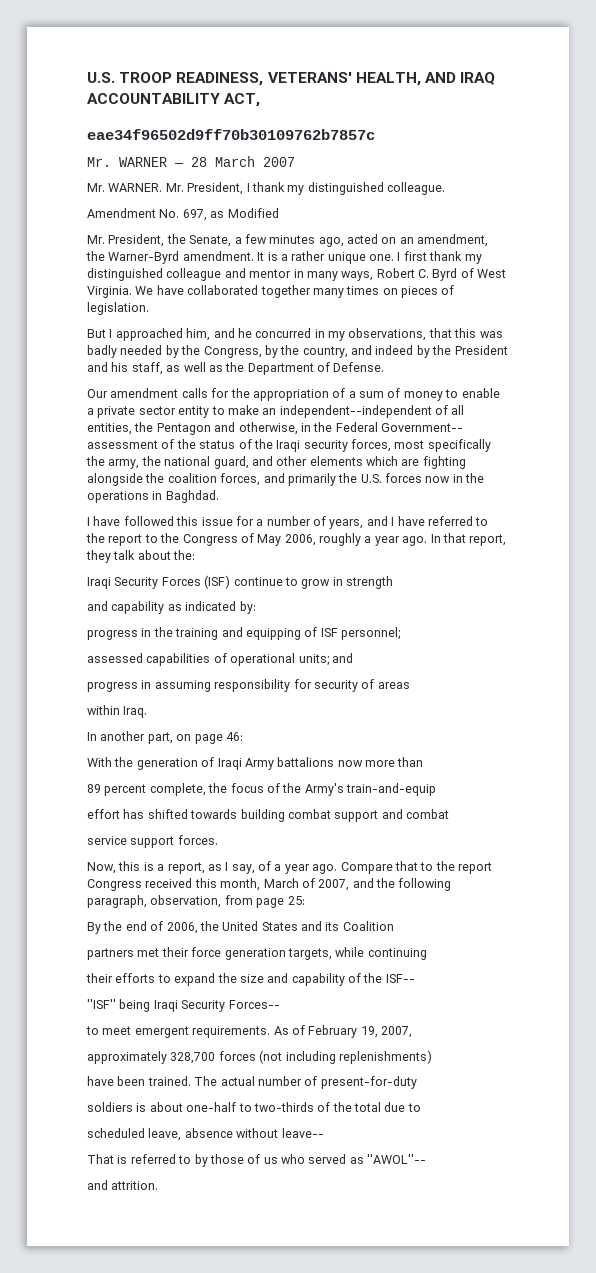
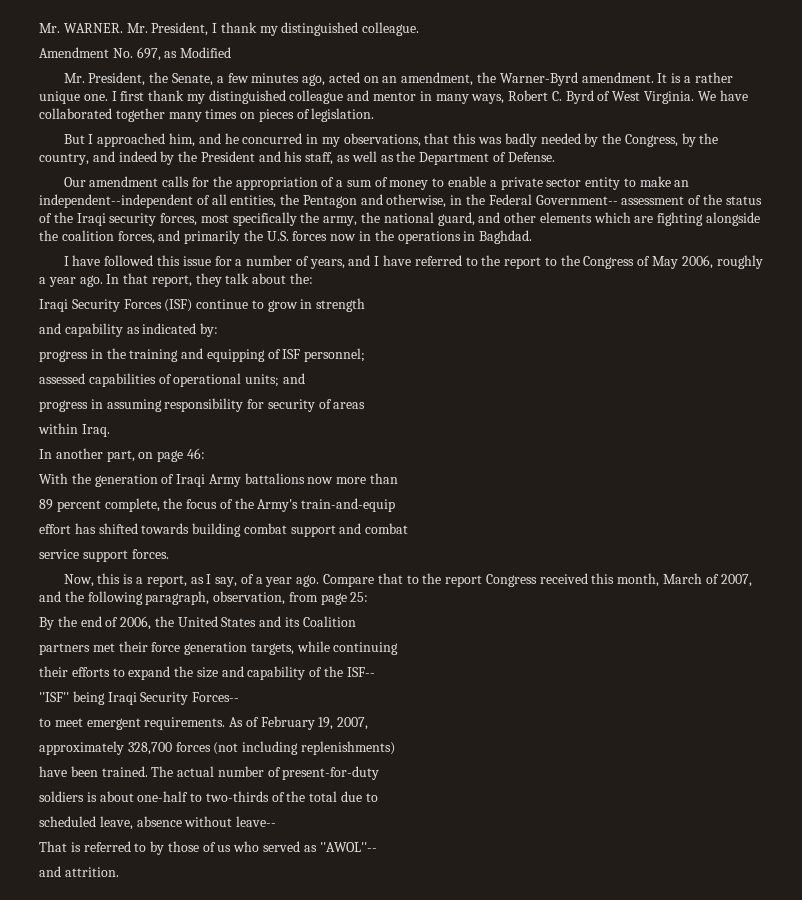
[87,72,496,86] [87,93,261,107] [87,129,375,140] [87,156,295,167] U.S. TROOP READINESS, VETERANS' HEALTH, AND IRAQ ACCOUNTABILITY ACT, // eae34f96502d9ff70b30109762b7857c // Mr. WARNER — 28 March 2007 // -> (39, 28) none

